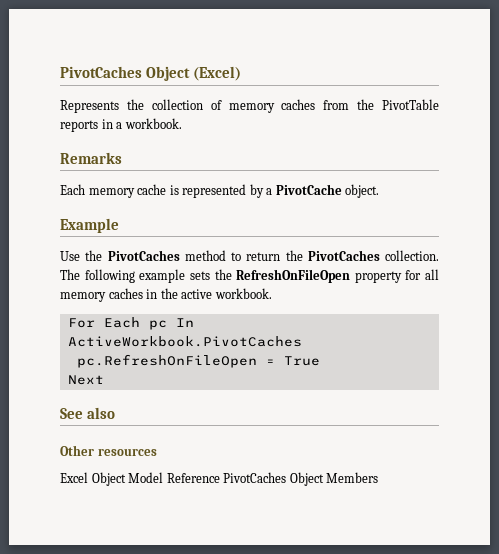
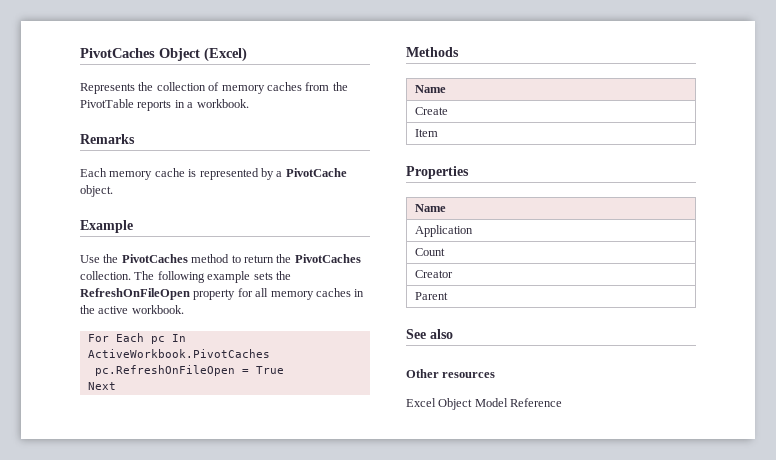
(104, 380) none -> [406,47,459,57] [415,85,447,93] [415,107,449,115] [415,129,439,137] [406,166,469,179] [415,204,447,212] [415,225,474,237] [415,248,446,256] [415,270,454,278] [415,292,449,300] // Methods // Name // Create // Item // Properties // Name // Application // Count // Creator // Parent
[223,472,379,486] PivotCaches Object Members -> (563, 402) none

